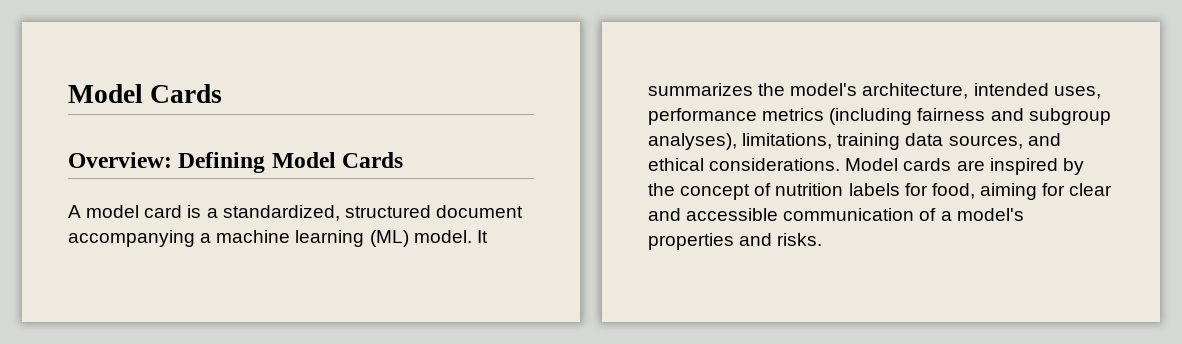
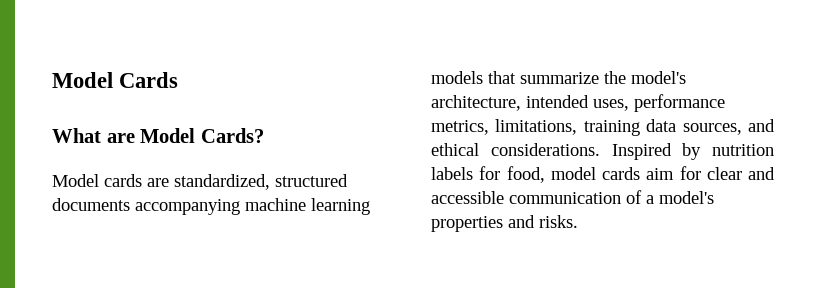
[68,84,223,103] [68,152,404,173] [68,205,523,221] [68,230,488,247] [648,83,753,96] Model Cards // Overview: Defining Model Cards // A model card is a standardized, structured document accompanying a machine learning (ML) model. It summarizes -> [52,72,179,88] [52,128,264,143] [52,174,348,190] [52,198,370,215] [431,71,599,84] Model Cards // What are Model Cards? // Model cards are standardized, structured documents accompanying machine learning models that summarize
[762,108,1111,125] [648,133,737,150] metrics (including fairness and subgroup analyses), -> [431,120,489,135] metrics,
[845,158,1084,175] [648,183,772,200] Model cards are inspired by the concept of -> [611,143,702,160] Inspired by
[979,183,1037,200] aiming -> [550,167,675,180] model cards aim

